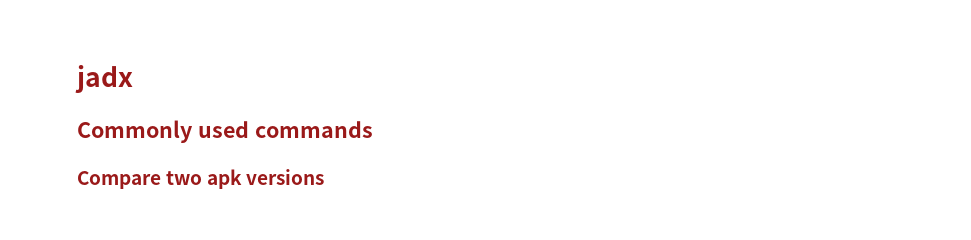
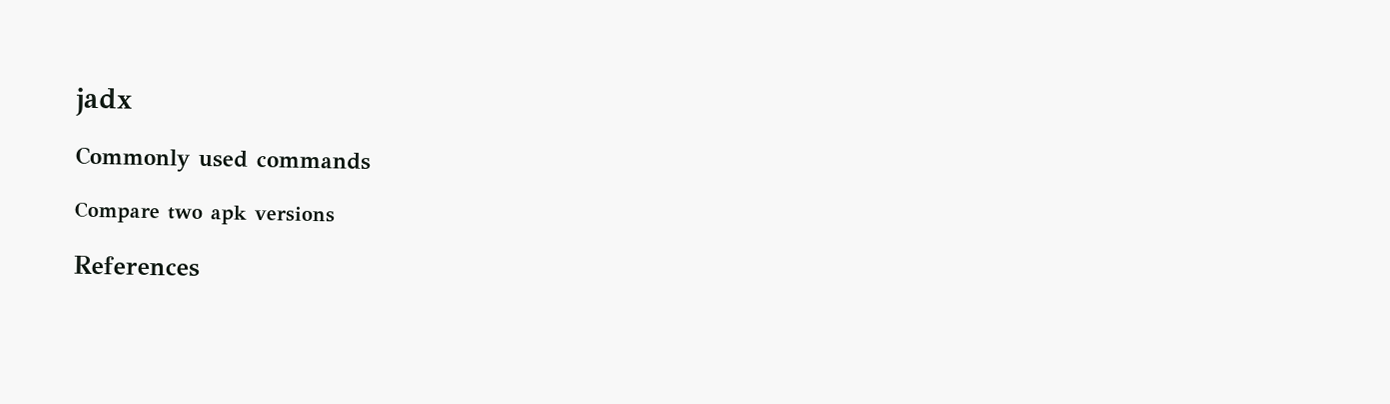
(325, 177) none -> [73,255,200,277] // References

